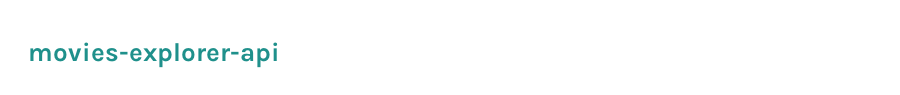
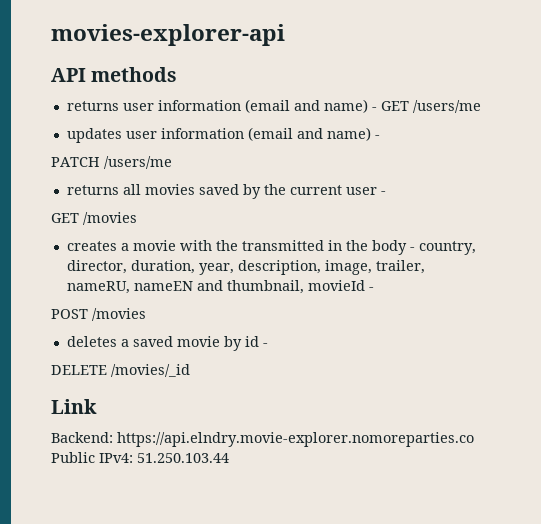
(280, 55) none -> [51,67,178,82] [66,99,481,113] [66,127,380,143] [51,156,172,169] [66,184,386,199] [51,212,137,225] [66,240,476,255] [66,260,425,275] [66,280,374,294] [51,308,146,321] [66,336,268,351] [51,364,190,377] [51,399,97,414] [51,432,474,447] [51,452,229,463] // API methods // returns user information (email and name) - GET /users/me // updates user information (email and name) - // PATCH /users/me // returns all movies saved by the current user - // GET /movies // creates a movie with the transmitted in the body - country, director, duration, year, description, image, trailer, nameRU, nameEN and thumbnail, movieId - // POST /movies // deletes a saved movie by id - // DELETE /movies/_id // Link // Backend: https://api.elndry.movie-explorer.nomoreparties.co Public IPv4: 51.250.103.44

